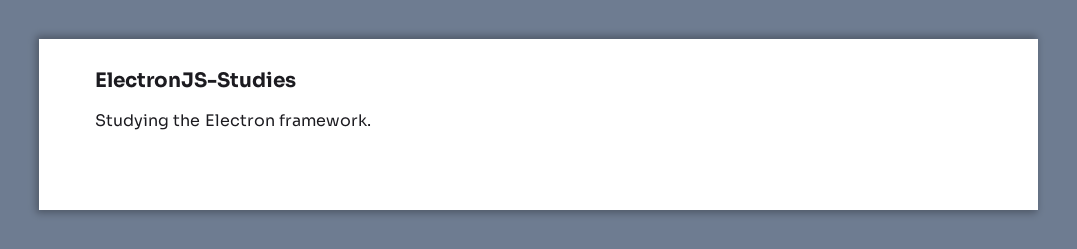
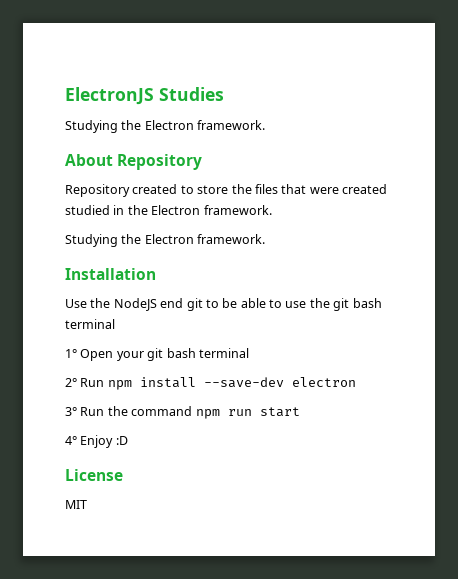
[95,71,296,88] [95,114,371,130] ElectronJS-Studies // Studying the Electron framework. -> [65,87,224,105] [65,120,266,133] [65,154,203,170] [65,184,387,197] [65,205,272,215] [65,234,266,247] [65,268,156,280] [65,298,382,311] [65,319,115,329] [65,348,249,361] [65,377,356,390] [65,406,300,419] [65,435,128,448] [65,469,123,481] [65,500,87,509] ElectronJS Studies // Studying the Electron framework. // About Repository // Repository created to store the files that were created studied in the Electron framework. // Studying the Electron framework. // Installation // Use the NodeJS end git to be able to use the git bash terminal // 1° Open your git bash terminal // 2° Run npm install --save-dev electron // 3° Run the command npm run start // 4° Enjoy :D // License // MIT

